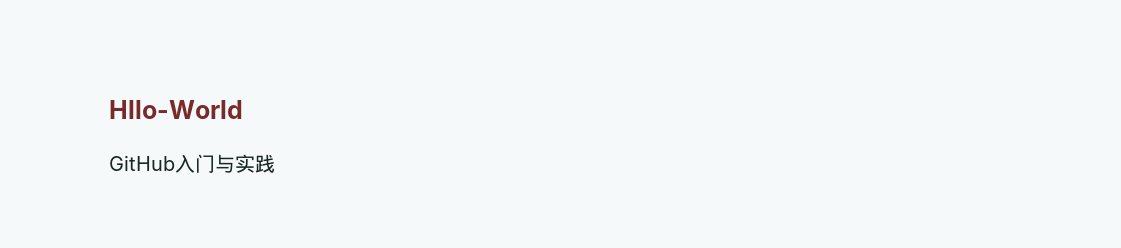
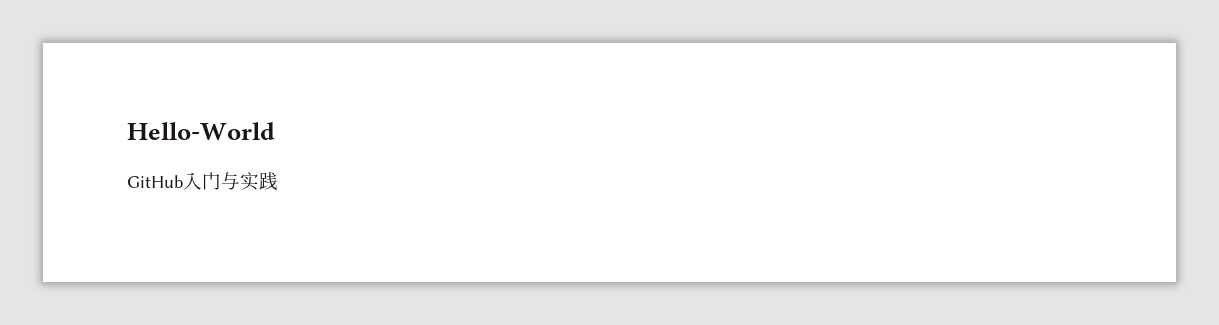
[109,100,243,119] Hllo-World -> [127,122,275,140] Hello-World

